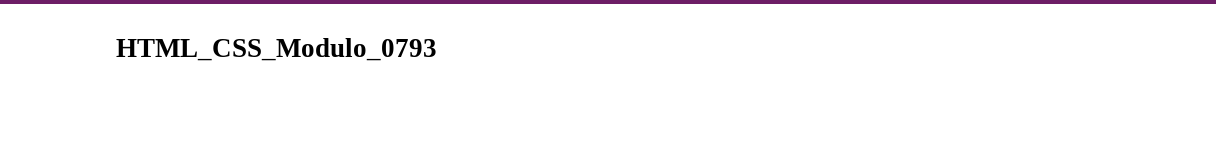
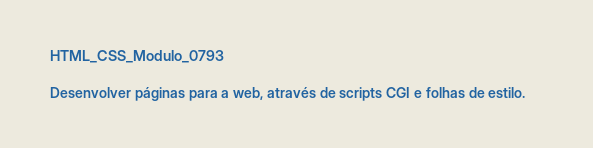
(437, 49) none -> [50,87,526,101] // Desenvolver páginas para a web, através de scripts CGI e folhas de estilo.

